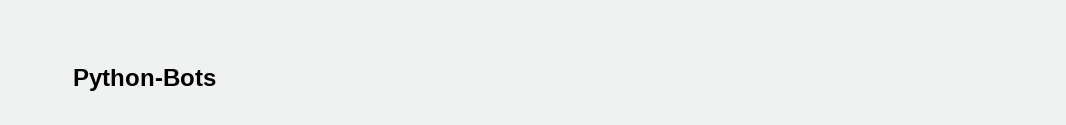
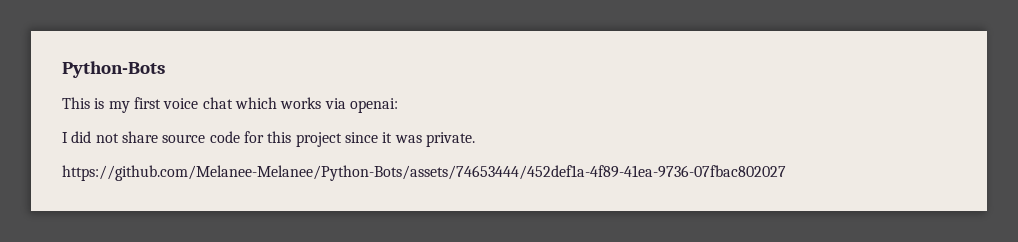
(216, 80) none -> [62,97,398,113] [62,131,475,147] [62,165,786,181] // This is my first voice chat which works via openai: // I did not share source code for this project since it was private. // https://github.com/Melanee-Melanee/Python-Bots/assets/74653444/452def1a-4f89-41ea-9736-07fbac802027

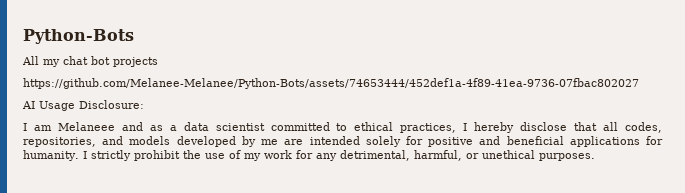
[62,97,398,113] [62,131,475,147] [62,165,786,181] This is my first voice chat which works via openai: // I did not share source code for this project since it was private. // https://github.com/Melanee-Melanee/Python-Bots/assets/74653444/452def1a-4f89-41ea-9736-07fbac802027 -> [22,56,158,67] [23,78,639,89] [22,100,144,111] [23,122,663,133] [23,136,663,147] [23,150,595,161] All my chat bot projects // https://github.com/Melanee-Melanee/Python-Bots/assets/74653444/452def1a-4f89-41ea-9736-07fbac802027 // AI Usage Disclosure: // I am Melaneee and as a data scientist committed to ethical practices, I hereby disclose that all codes, repositories, and models developed by me are intended solely for positive and beneficial applications for humanity. I strictly prohibit the use of my work for any detrimental, harmful, or unethical purposes.

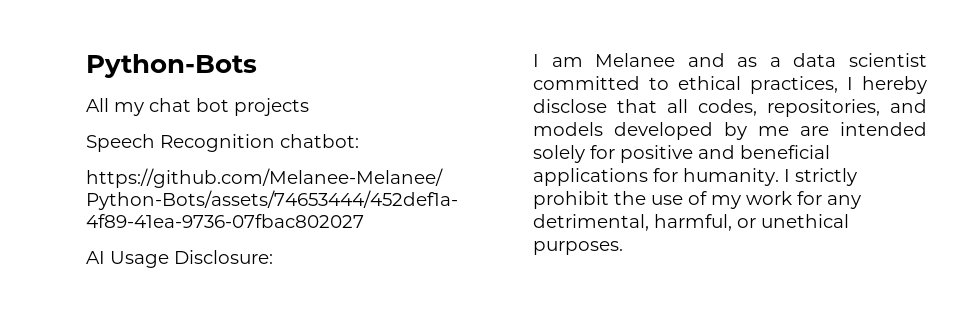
(158, 62) none -> [86,134,359,152] // Speech Recognition chatbot:
[57,122,115,131] Melaneee -> [595,53,676,67] Melanee

